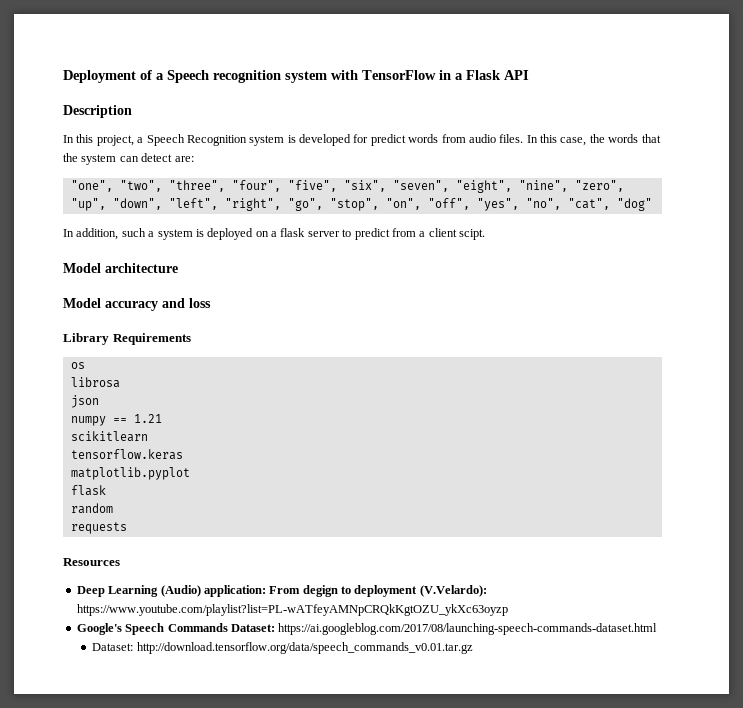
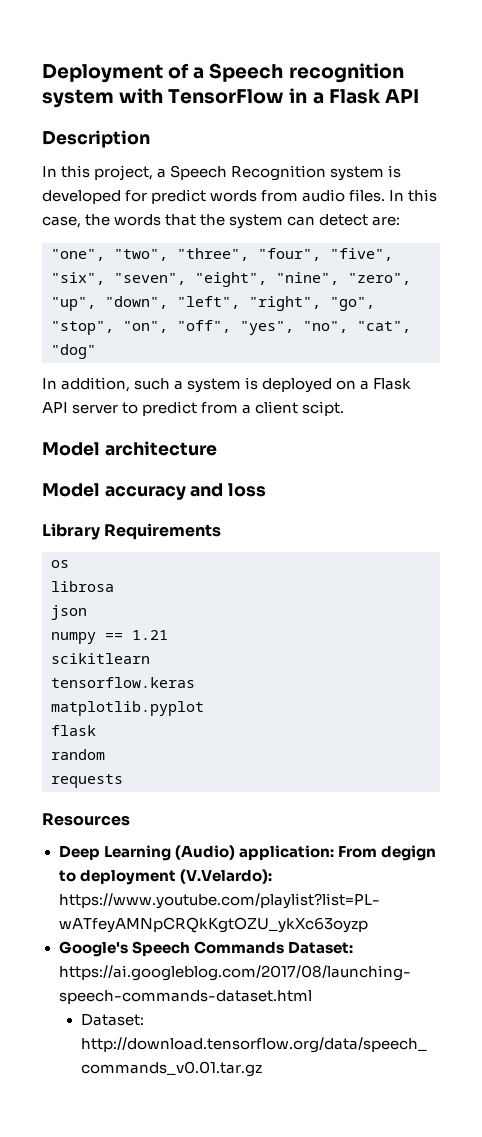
[280,228,306,237] flask -> [373,378,412,390] [42,402,68,413] Flask API

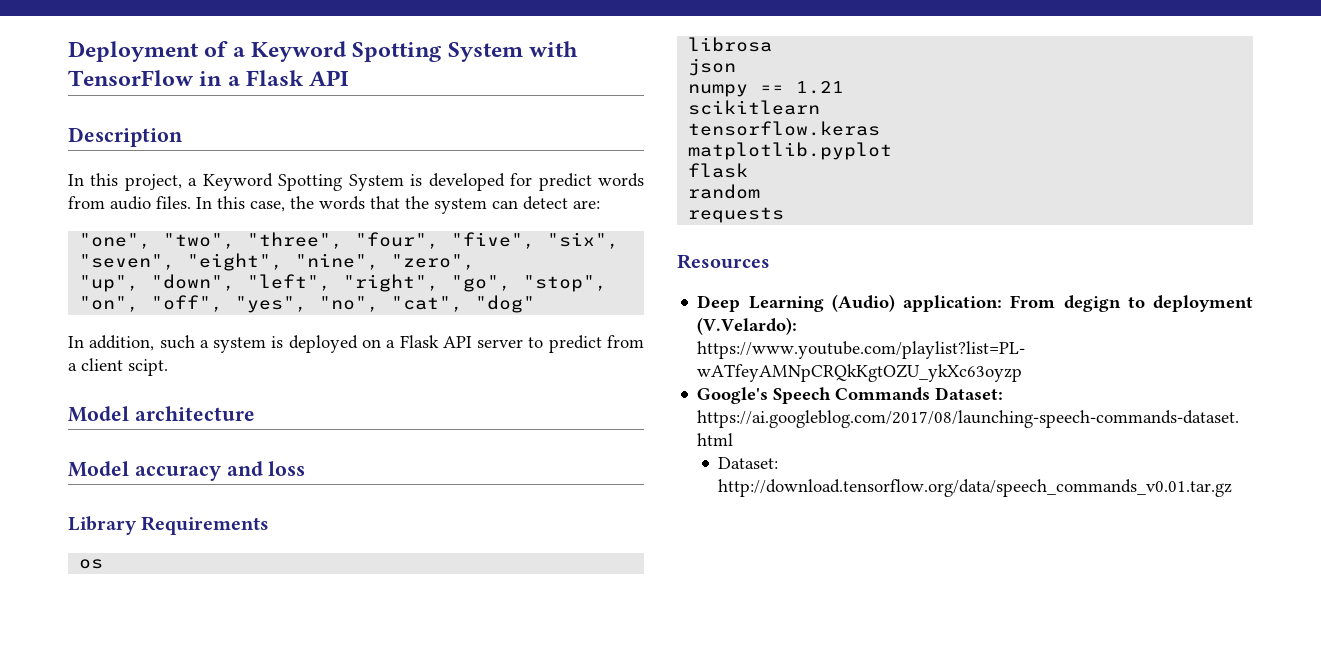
[209,63,404,83] [42,89,114,108] Speech recognition system -> [251,41,523,62] Keyword Spotting System
[170,165,385,181] Speech Recognition system -> [202,173,404,191] Keyword Spotting System

